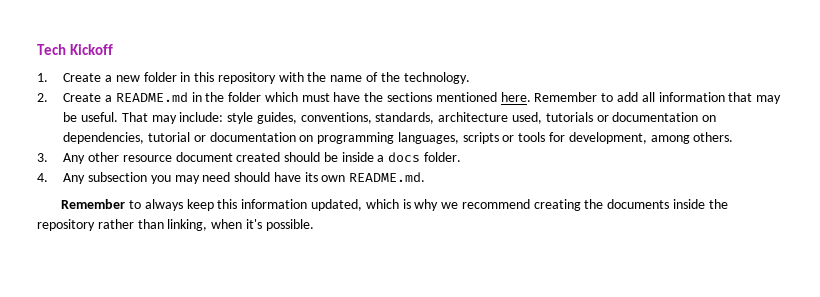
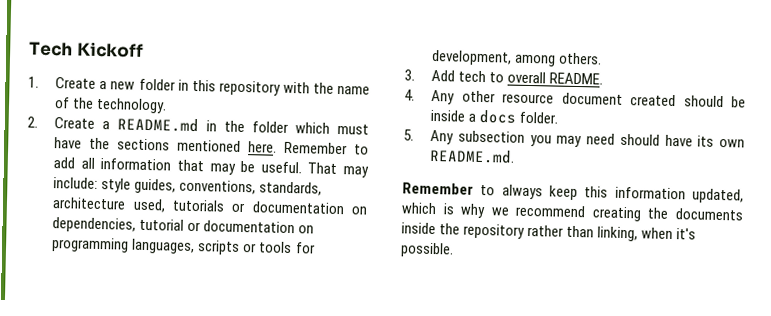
(48, 157) none -> [431,69,604,85] [404,89,415,101] Add tech to overall README. // 4.
[37,173,48,182] 4. -> [403,129,414,141] 5.

